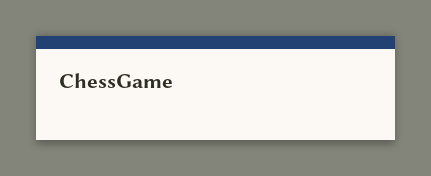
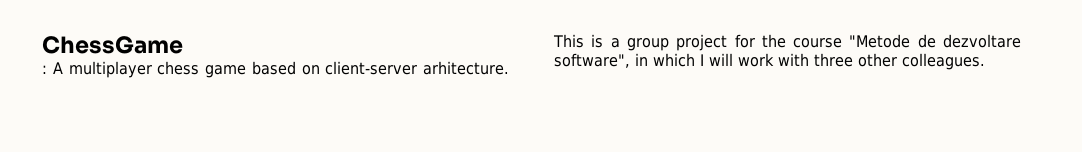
(173, 80) none -> [42,61,509,78] [553,34,1021,51] [554,53,985,70] // : A multiplayer chess game based on client-server arhitecture. This is a group project for the course "Metode de dezvoltare software", in which I will work with three other colleagues.

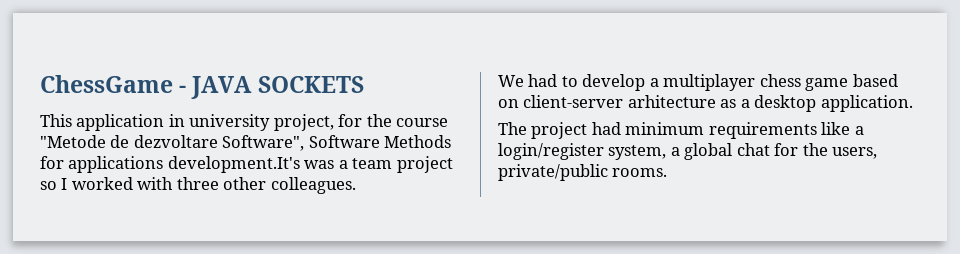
[42,62,63,74] // : A -> [179,76,364,99] [40,114,449,131] [40,135,452,151] [40,156,453,173] [40,177,356,194] [498,74,659,91] - JAVA SOCKETS // This application in university project, for the course "Metode de dezvoltare Software", Software Methods for applications development.It's was a team project so I worked with three other colleagues. // We had to develop a
[423,61,509,75] [553,34,1021,51] [554,53,985,70] arhitecture. This is a group project for the course "Metode de dezvoltare software", in which I will work with three other colleagues. -> [627,95,913,112] [498,122,864,139] [498,143,878,160] [498,164,668,181] arhitecture as a desktop application. // The project had minimum requirements like a login/register system, a global chat for the users, private/public rooms.

